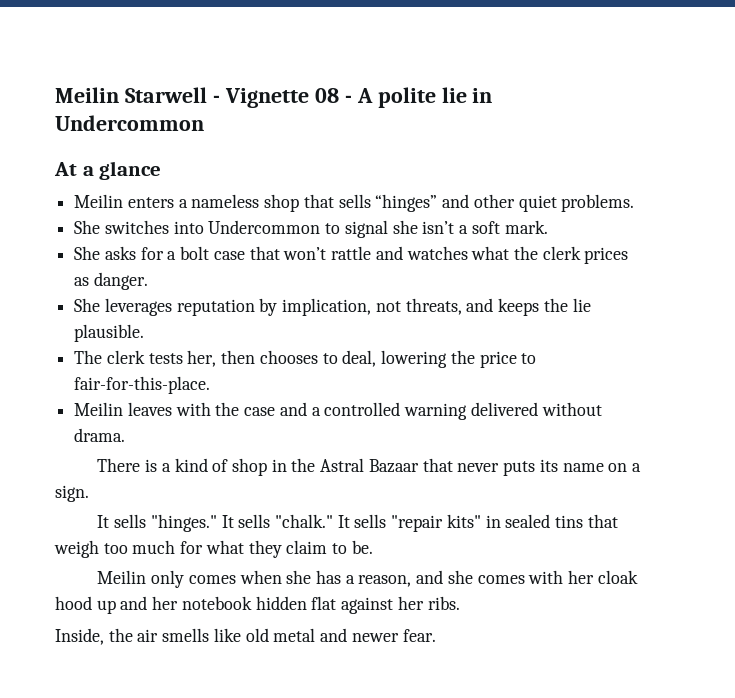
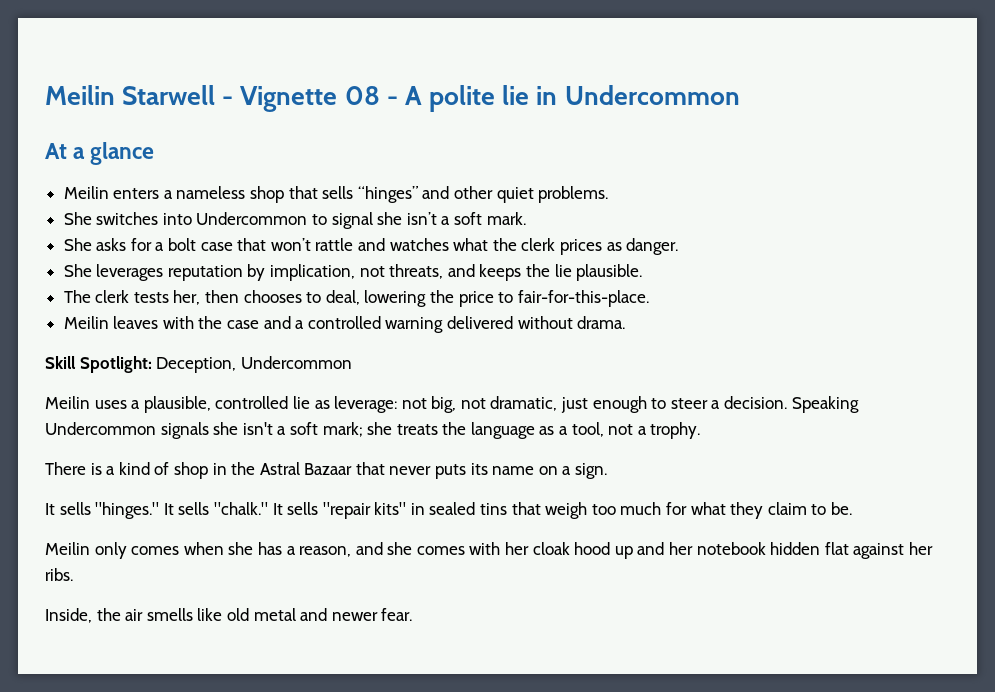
(126, 435) none -> [45,356,352,373] [45,396,859,413] [45,422,701,439] // Skill Spotlight: Deception, Undercommon // Meilin uses a plausible, controlled lie as leverage: not big, not dramatic, just enough to steer a decision. Speaking Undercommon signals she isn't a soft mark; she treats the language as a tool, not a trophy.

